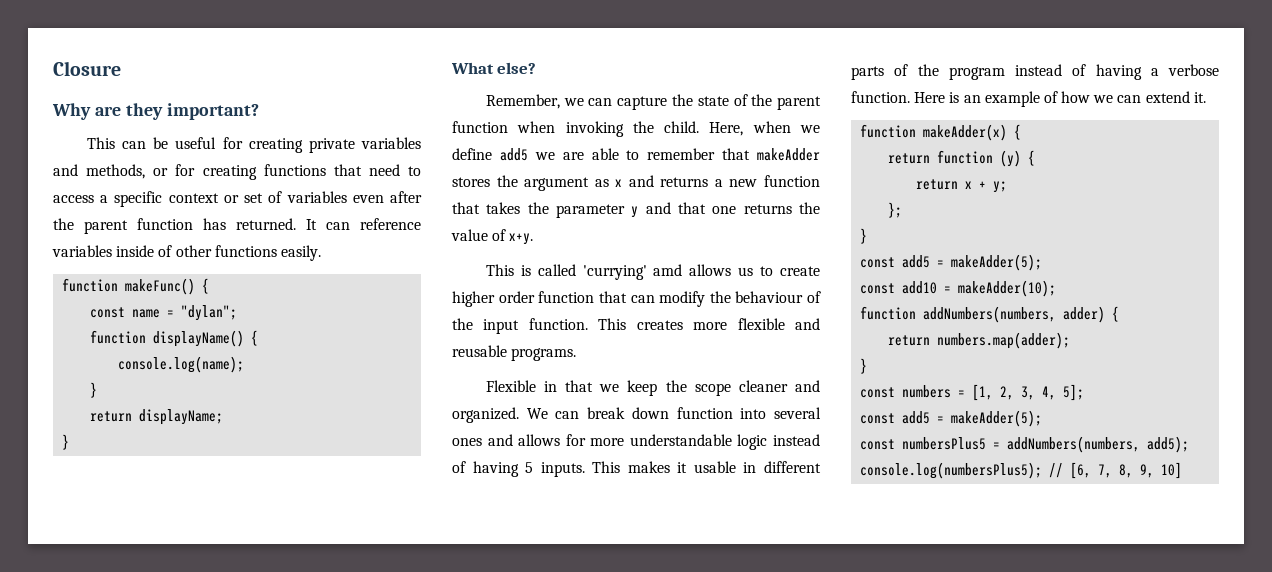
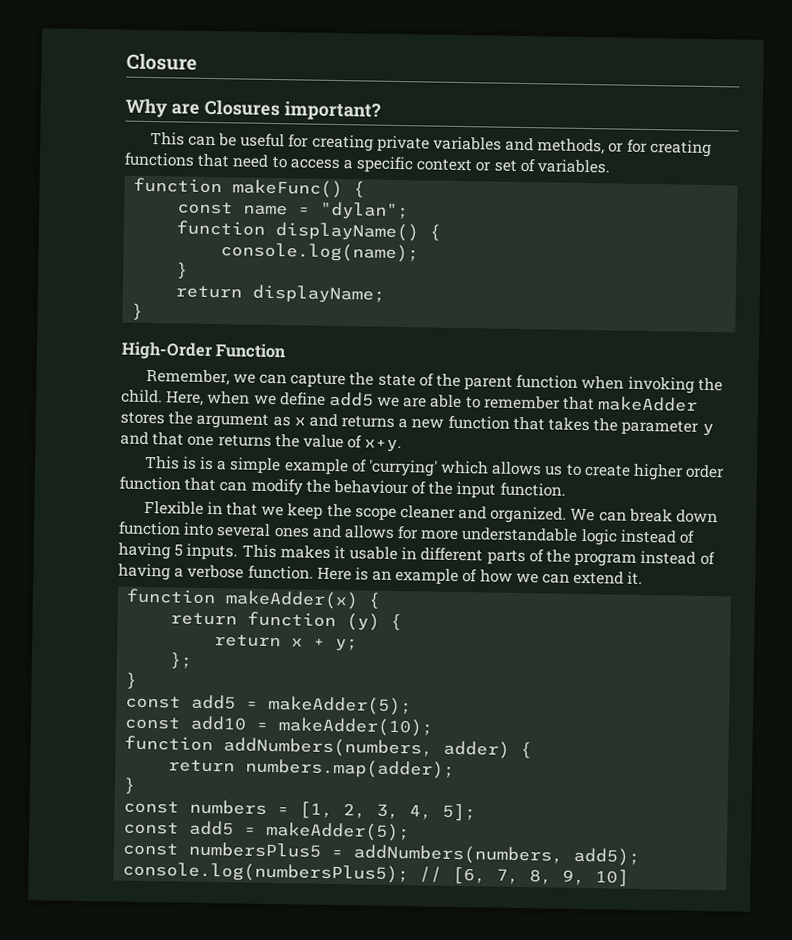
[125,103,163,120] they -> [203,99,280,117] Closures
[286,191,422,203] [53,218,421,234] [52,245,321,261] variables even after the parent function has returned. It can reference variables inside of other functions easily. -> [537,159,611,174] variables.
[451,62,537,74] What else? -> [121,341,288,361] High-Order Function
[537,264,683,280] called 'currying' amd -> [198,456,490,477] is a simple example of 'currying' which
[598,318,820,330] [452,345,577,361] This creates more flexible and reusable programs. -> (566, 489) none

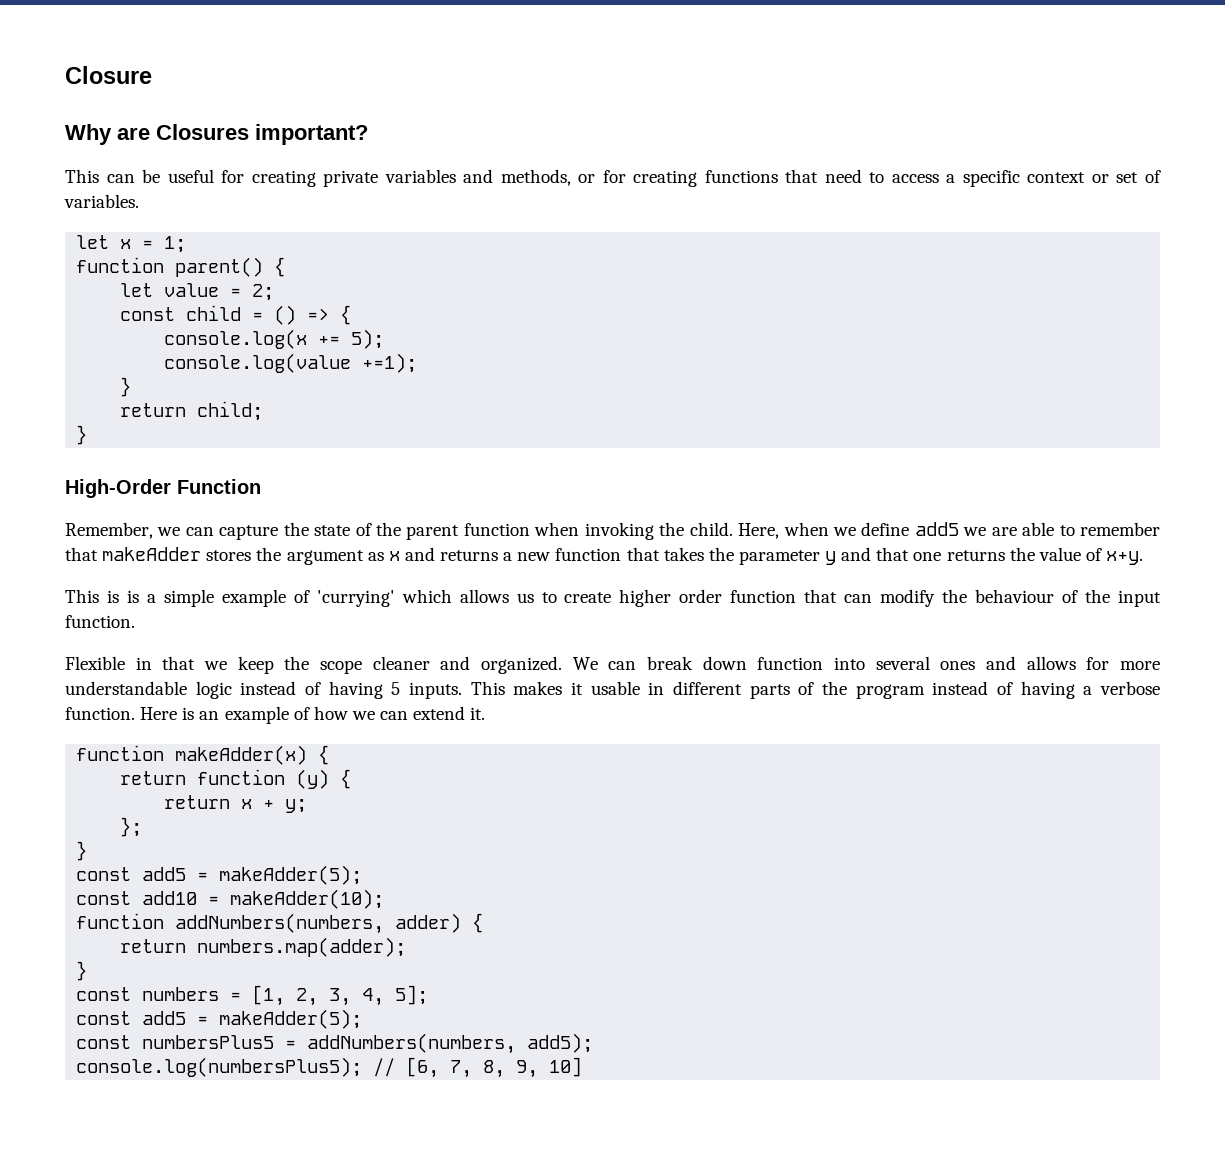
[133,177,366,199] [177,201,410,221] [176,220,442,242] [220,242,420,263] // function makeFunc() { // const name = "dylan"; // function displayName() { // console.log(name); -> [76,235,187,253] [76,257,286,277] [120,283,275,301] [120,305,352,325] [164,329,385,349] [164,353,418,373] // let x = 1; // function parent() { // let value = 2; // const child = () => { // console.log(x += 5); // console.log(value +=1);
[252,284,386,304] displayName; -> [197,401,264,421] child;

